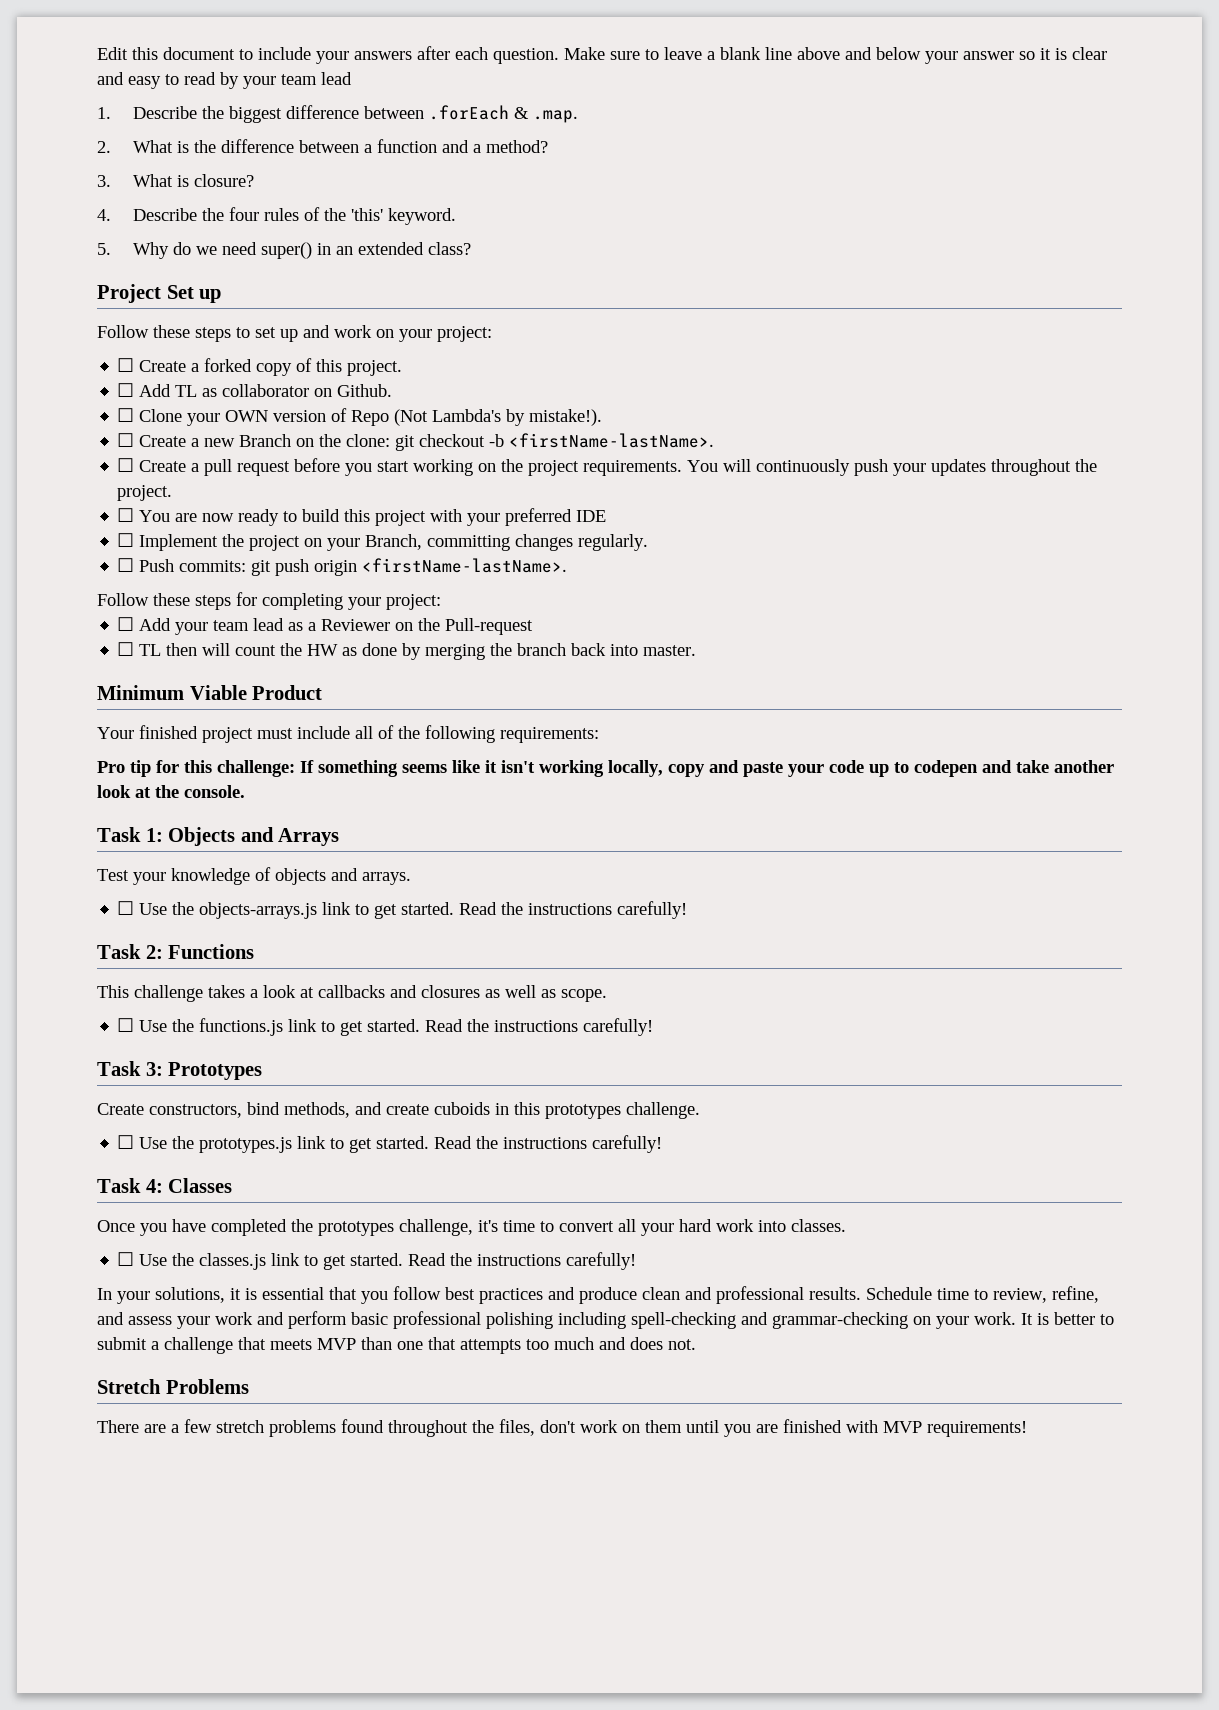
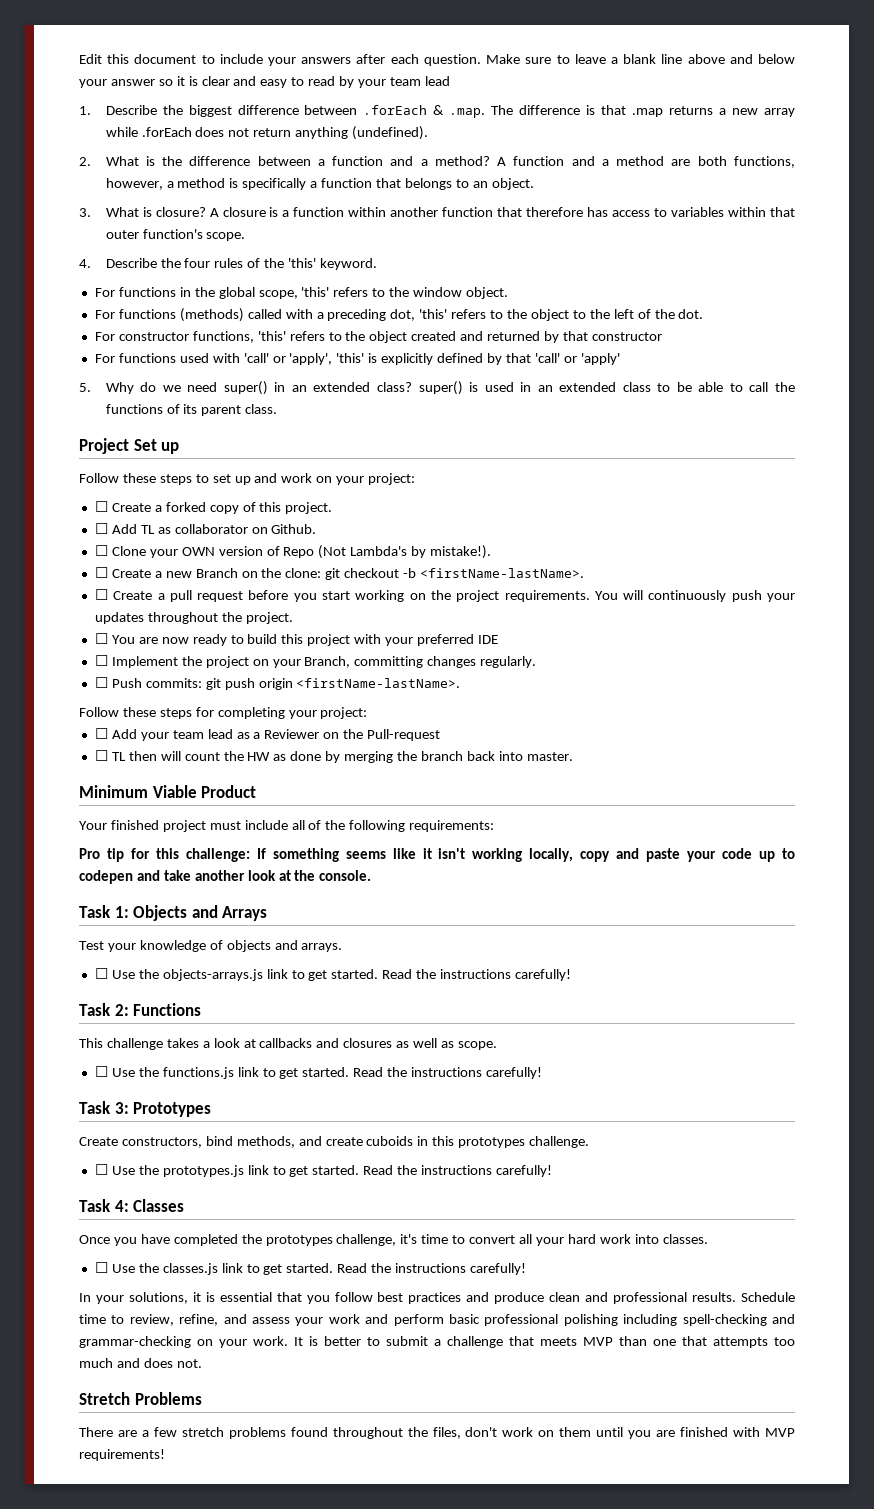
(579, 116) none -> [491,105,796,117] [105,126,429,140] The difference is that .map returns a new array while .forEach does not return anything (undefined).
[97,174,255,187] // 3. What is closure? -> [497,156,795,168] [105,178,534,190] [79,207,796,217] [105,229,246,241] A function and a method are both functions, however, a method is specifically a function that belongs to an object. // 3. What is closure? A closure is a function within another function that therefore has access to variables within that outer function's scope.
(457, 216) none -> [94,287,509,299] [94,308,704,322] [94,331,662,343] [94,353,620,365] // For functions in the global scope, 'this' refers to the window object. // For functions (methods) called with a preceding dot, 'this' refers to the object to the left of the dot. // For constructor functions, 'this' refers to the object created and returned by that constructor // For functions used with 'call' or 'apply', 'this' is explicitly defined by that 'call' or 'apply'
(472, 248) none -> [418,381,796,395] [105,404,278,416] super() is used in an extended class to be able to call the functions of its parent class.

